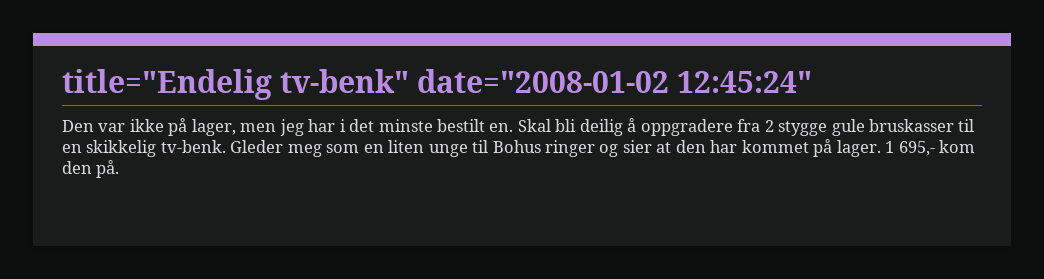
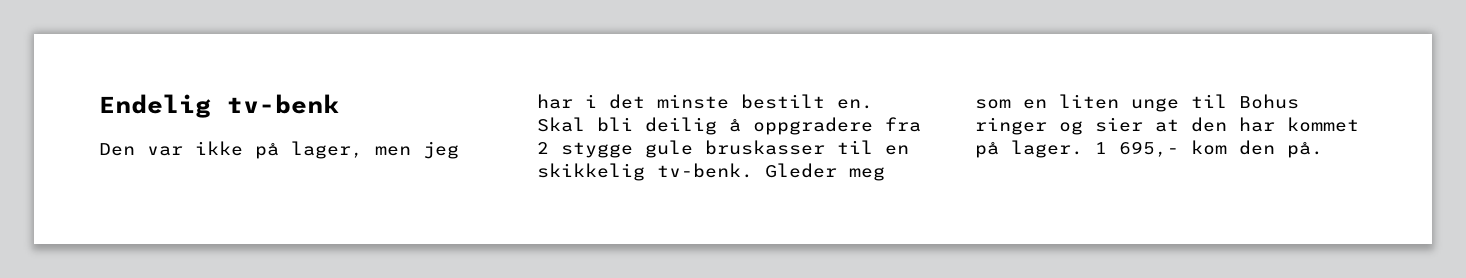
[62,69,813,100] title="Endelig tv-benk" date="2008-01-02 12:45:24" -> [99,94,339,118] Endelig tv-benk

